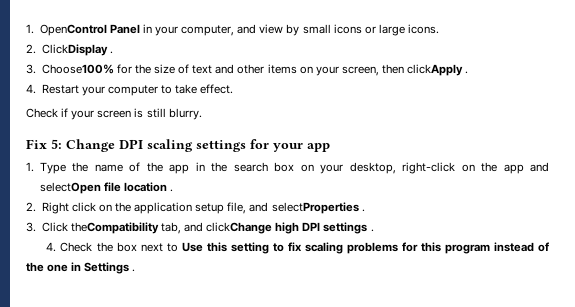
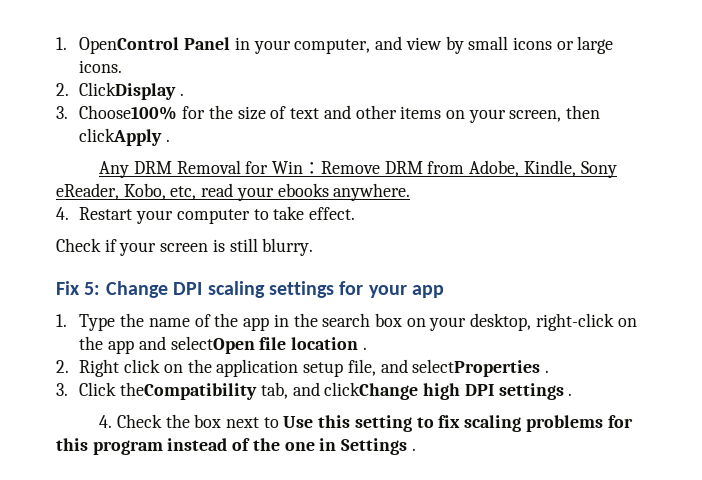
(469, 72) none -> [99,160,617,178] [56,183,411,201] // Any DRM Removal for Win：Remove DRM from Adobe, Kindle, Sony eReader, Kobo, etc, read your ebooks anywhere.

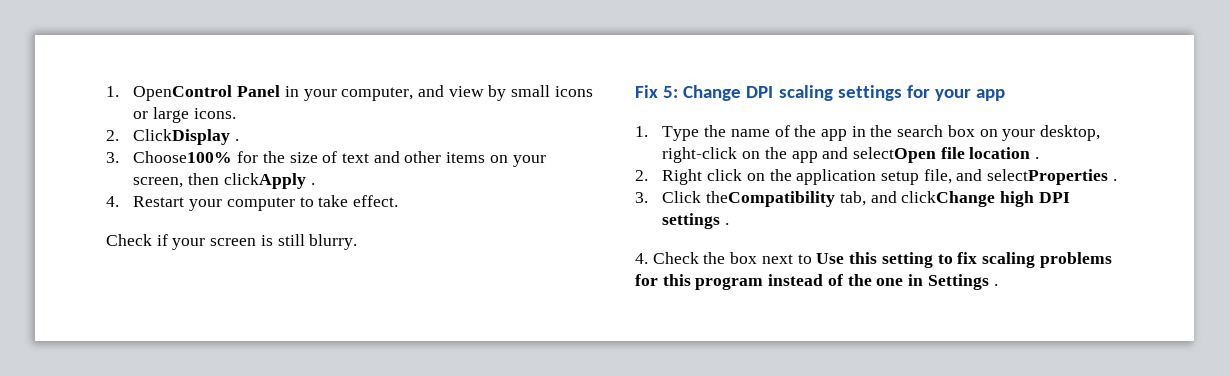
[99,160,617,178] [56,183,411,201] // Any DRM Removal for Win：Remove DRM from Adobe, Kindle, Sony eReader, Kobo, etc, read your ebooks anywhere. -> (315, 184) none

